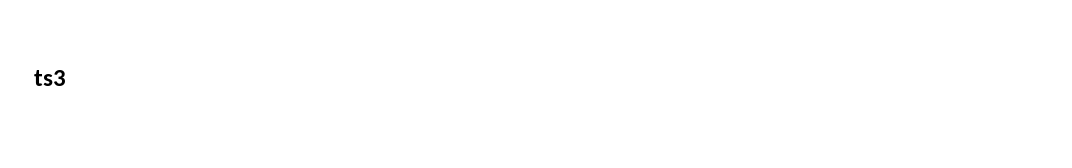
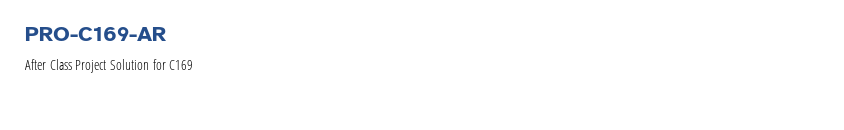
[34,70,66,86] ts3 -> [25,27,167,41] [25,59,194,73] PRO-C169-AR // After Class Project Solution for C169

